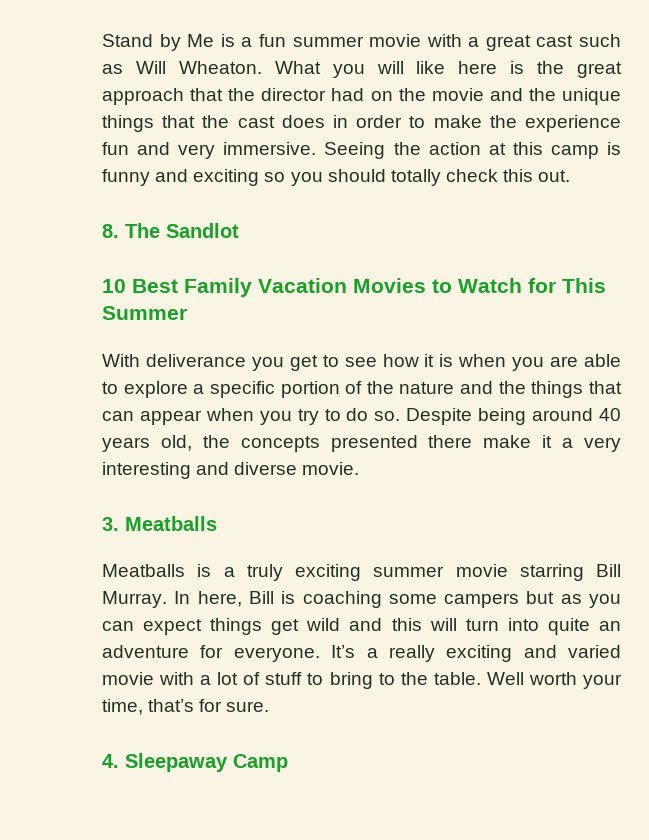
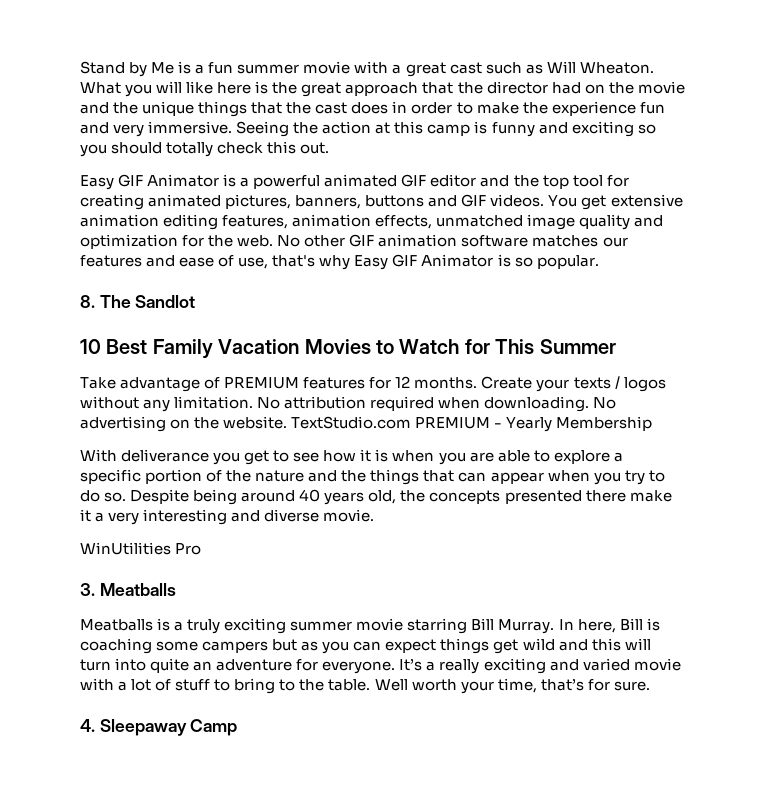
(571, 176) none -> [80,174,629,190] [80,194,683,210] [80,214,664,230] [80,234,628,249] [80,254,599,270] // Easy GIF Animator is a powerful animated GIF editor and the top tool for creating animated pictures, banners, buttons and GIF videos. You get extensive animation editing features, animation effects, unmatched image quality and optimization for the web. No other GIF animation software matches our features and ease of use, that's why Easy GIF Animator is so popular.
(187, 313) none -> [80,376,666,392] [80,396,617,412] [80,416,653,432] // Take advantage of PREMIUM features for 12 months. Create your texts / logos without any limitation. No attribution required when downloading. No advertising on the website. TextStudio.com PREMIUM - Yearly Membership
(360, 468) none -> [80,542,202,555] // WinUtilities Pro

